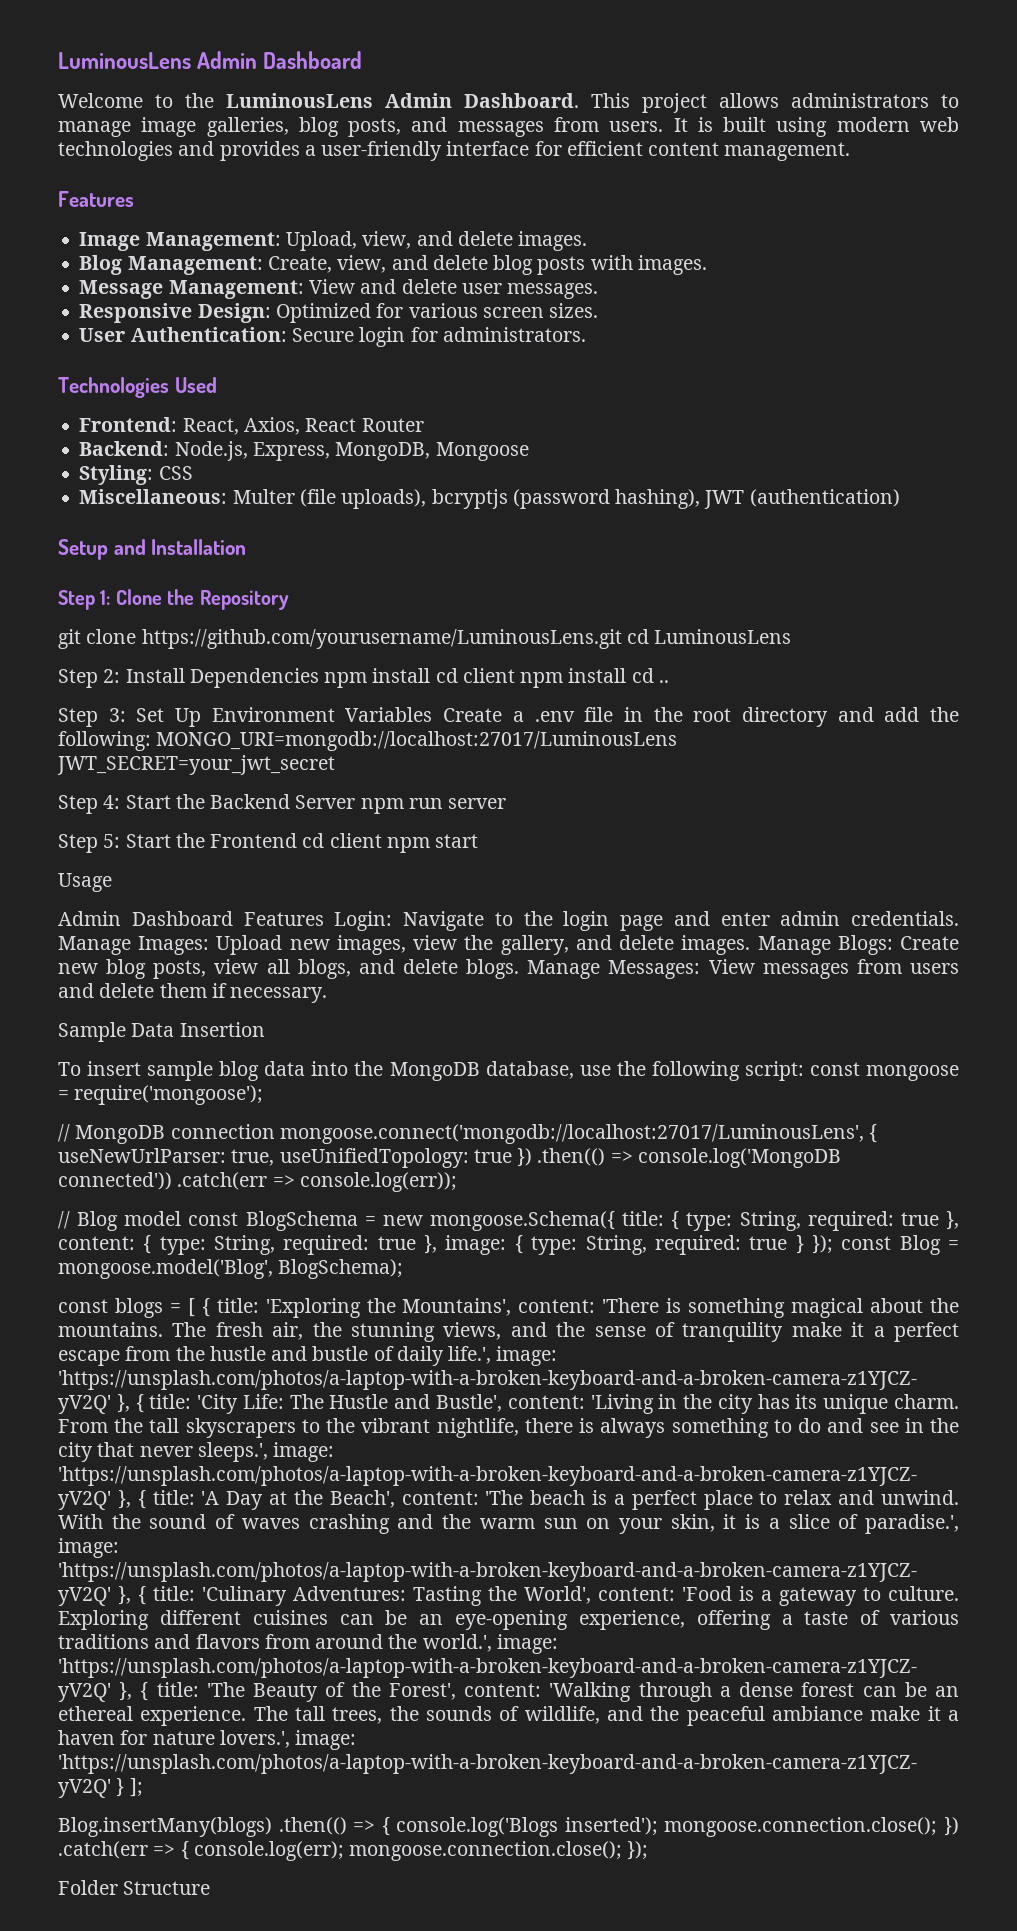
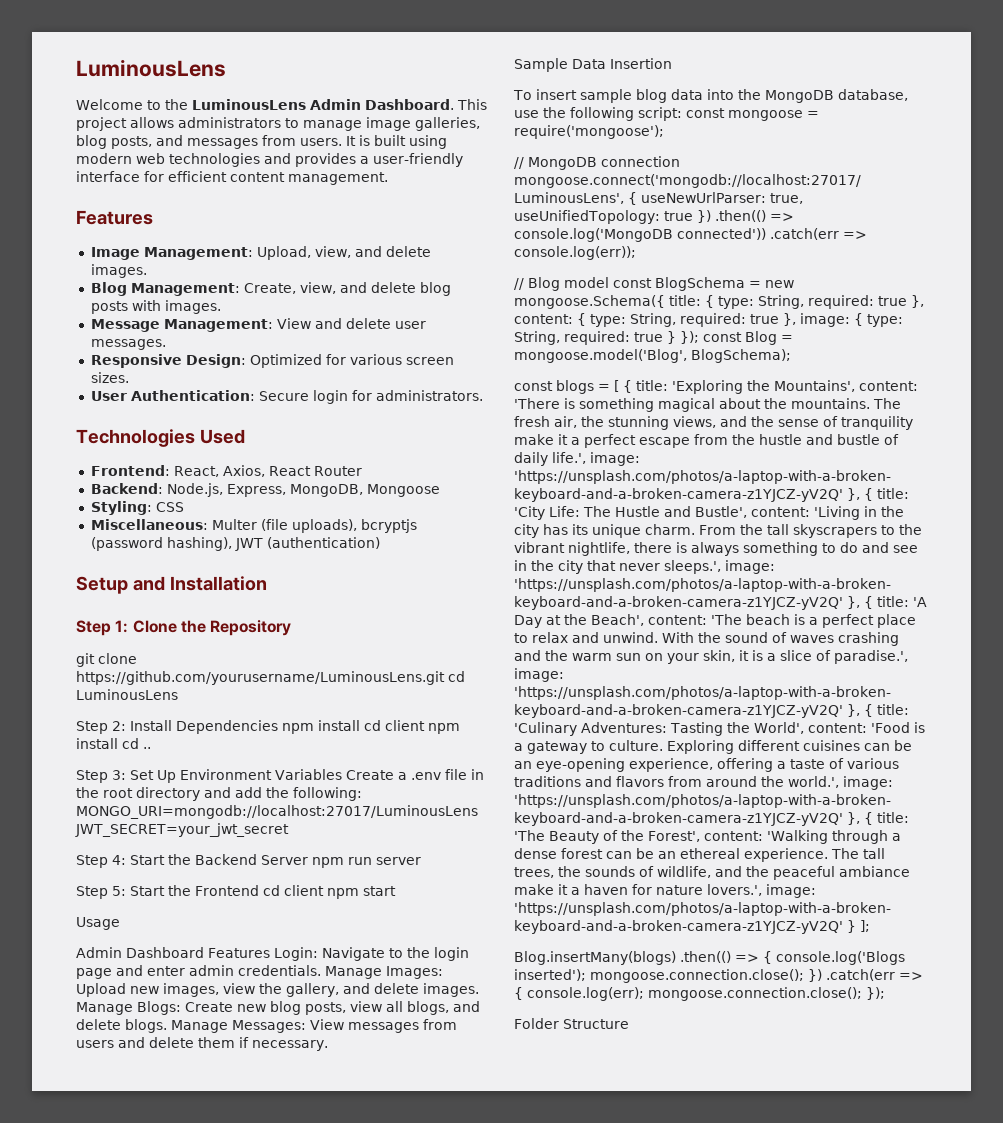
[58,51,363,69] LuminousLens Admin Dashboard -> [76,59,226,77] LuminousLens

